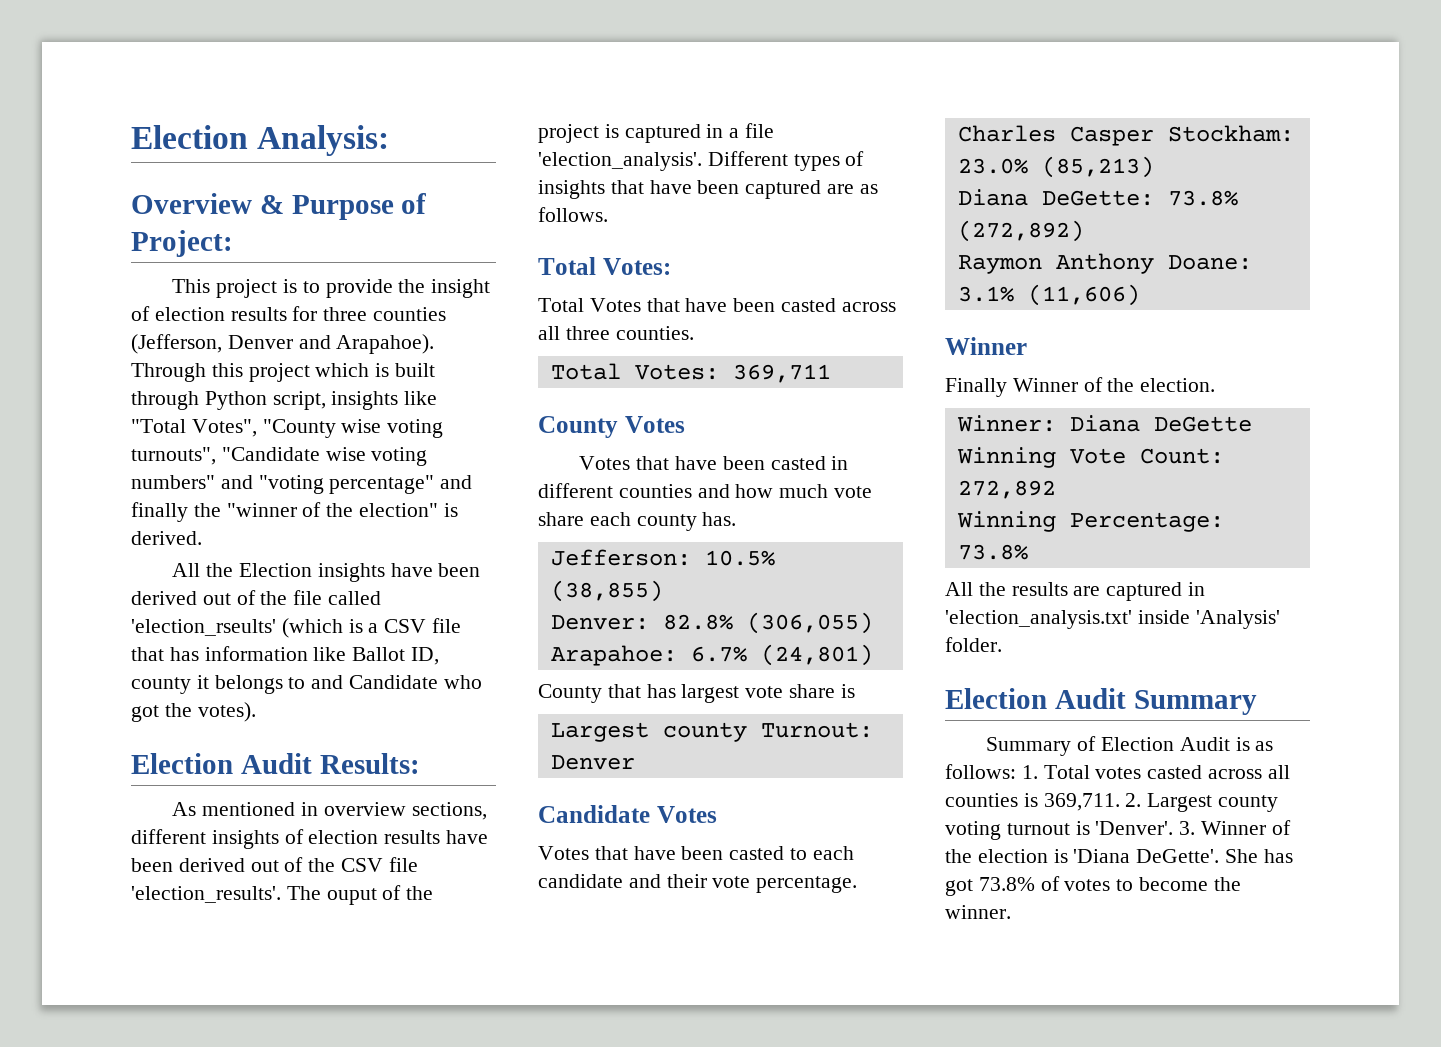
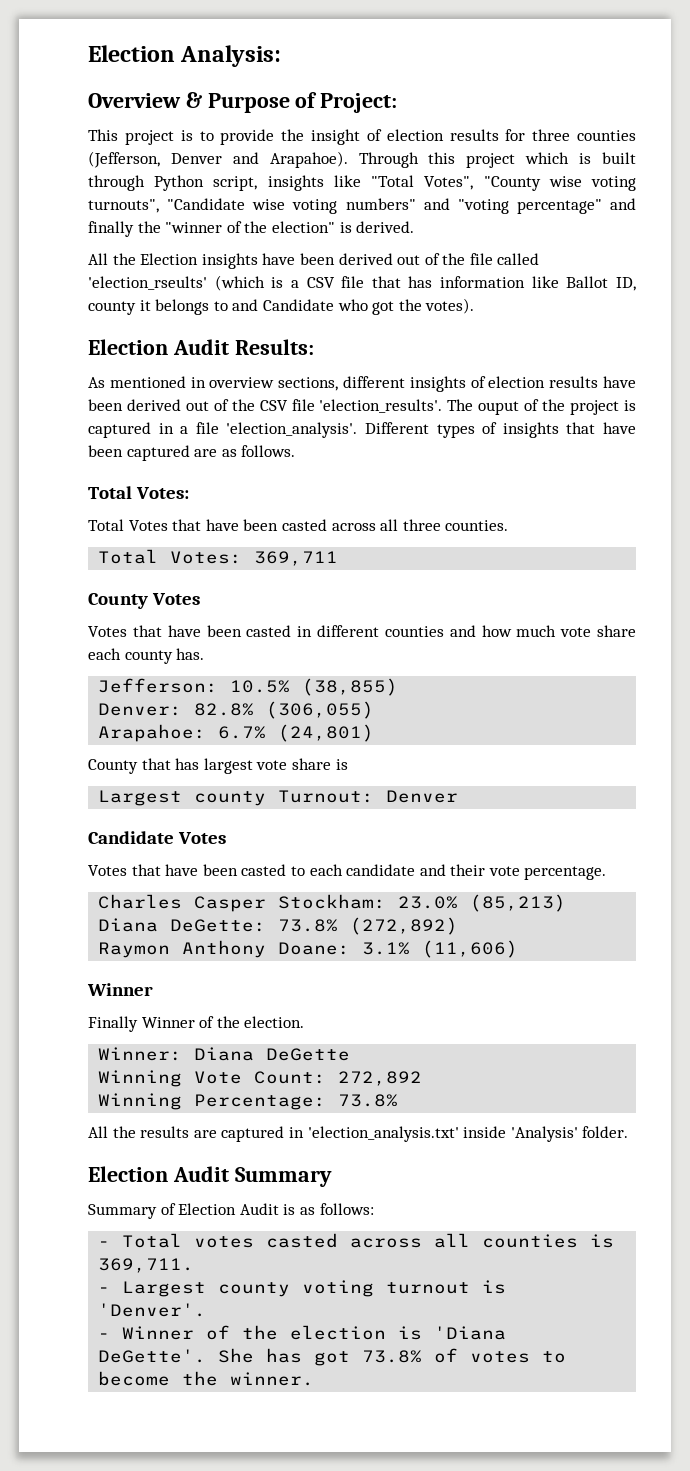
[1021,765,1038,779] 1. -> [98,1241,111,1247] // -
[1125,793,1142,807] 2. -> [98,1287,111,1293] // -
[1179,821,1196,835] 3. -> [98,1333,111,1339] // -

